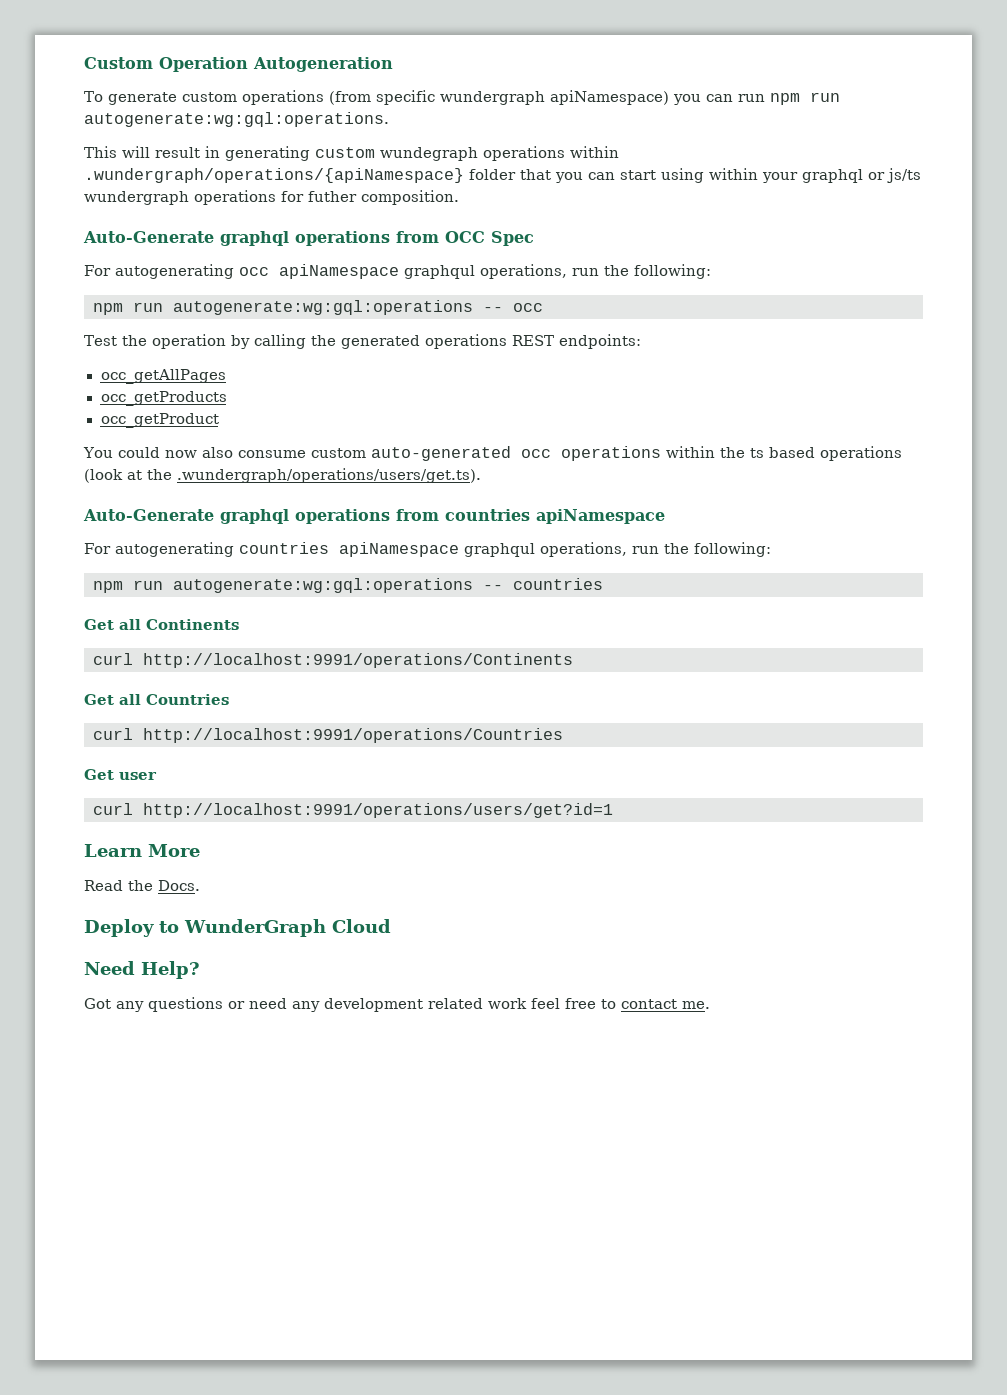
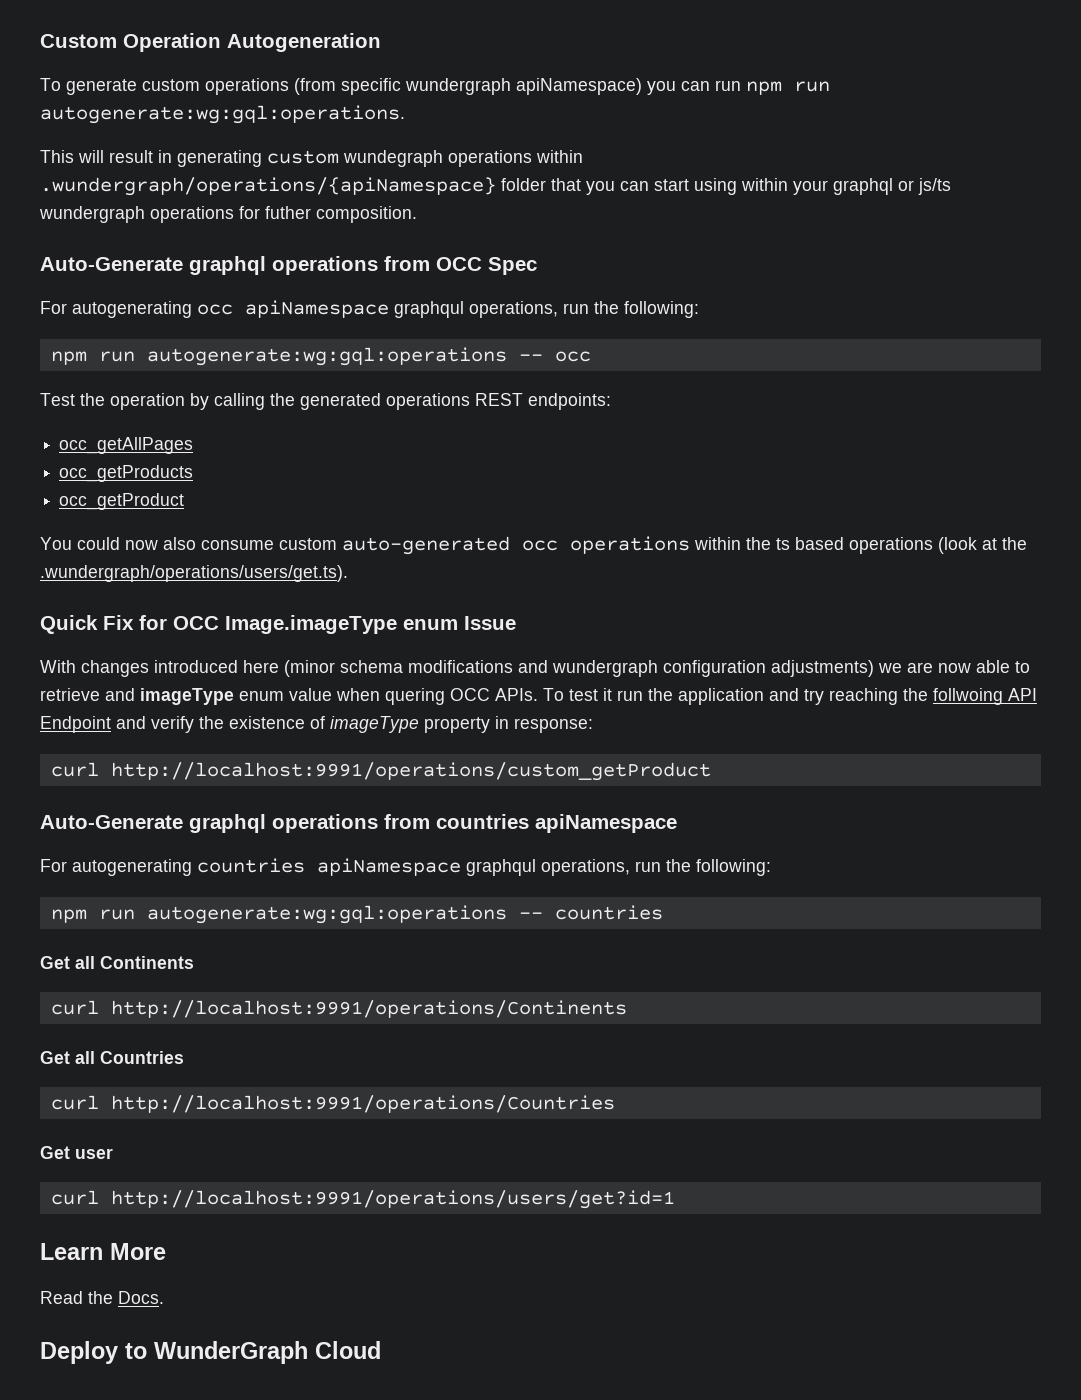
(481, 475) none -> [40,615,516,634] [40,660,1030,677] [40,688,1037,705] [40,716,593,733] [50,762,711,781] // Quick Fix for OCC Image.imageType enum Issue // With changes introduced here (minor schema modifications and wundergraph configuration adjustments) we are now able to retrieve and imageType enum value when quering OCC APIs. To test it run the application and try reaching the follwoing API Endpoint and verify the existence of imageType property in response: // curl http://localhost:9991/operations/custom_getProduct
[84,961,200,979] [84,997,710,1012] // Need Help? // Got any questions or need any development related work feel free to contact me. -> (381, 1350) none

